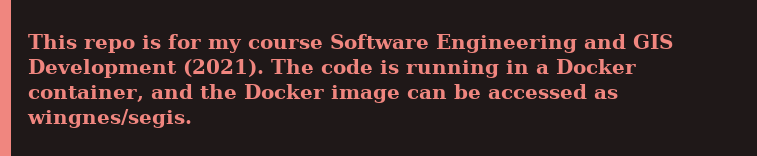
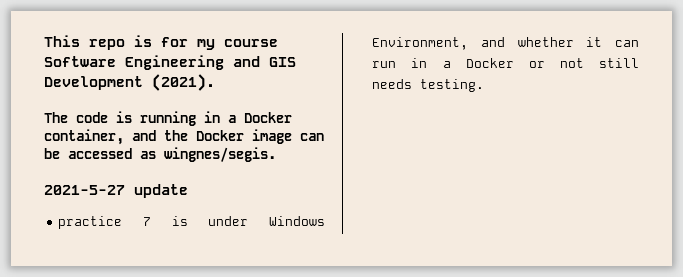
(264, 68) none -> (215, 82) //
(192, 118) none -> [44,184,188,198] [58,216,325,229] [372,37,639,50] [372,58,639,68] [372,79,485,92] // 2021-5-27 update // practice 7 is under Windows Environment, and whether it can run in a Docker or not still needs testing.

